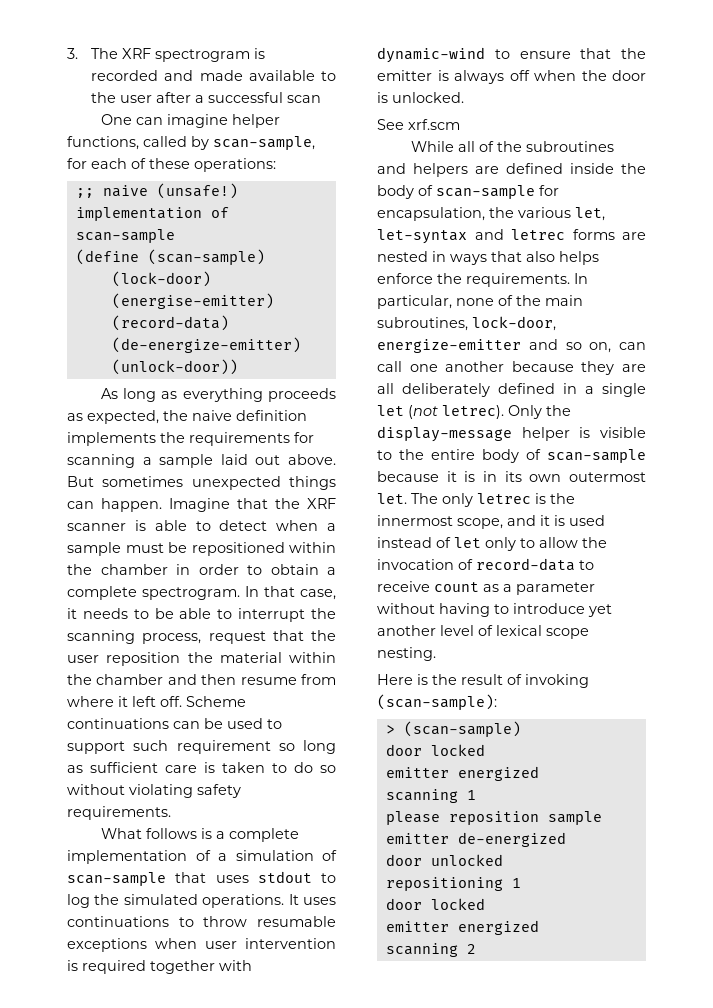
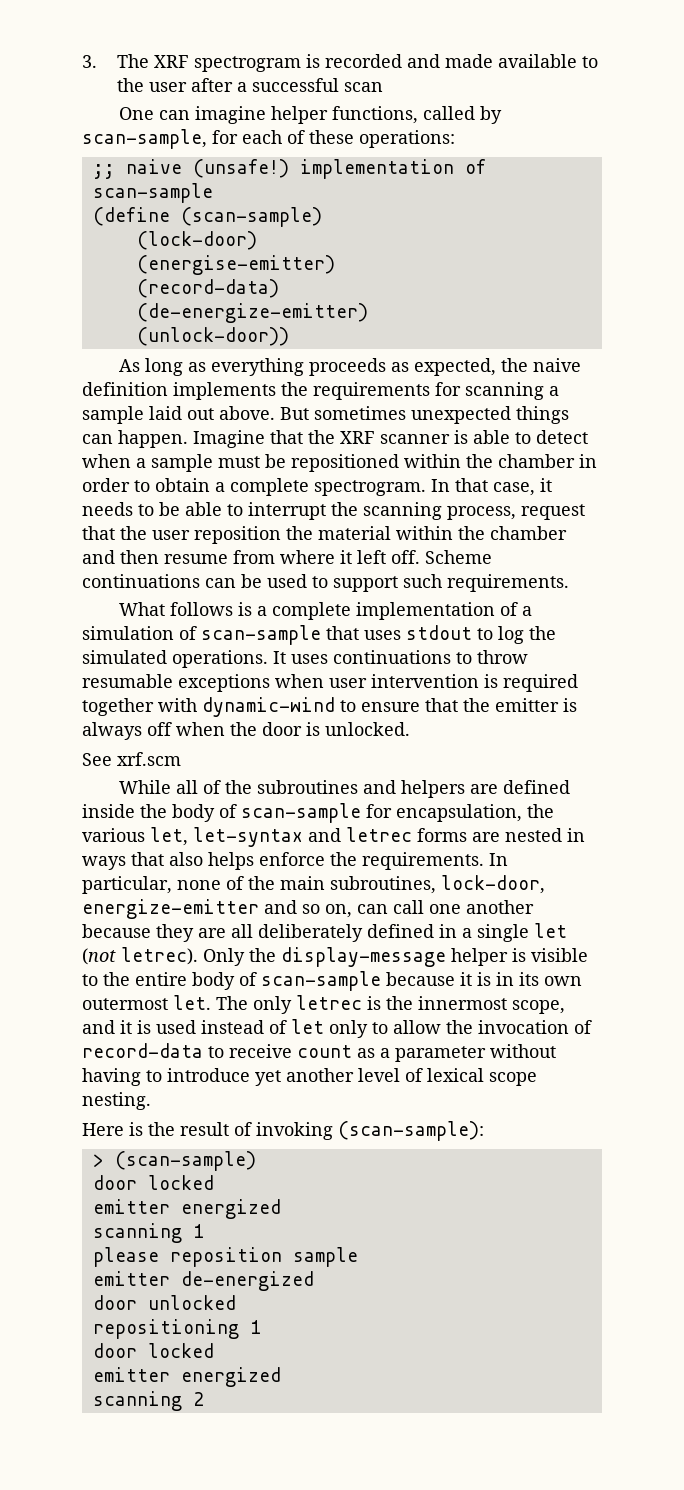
[176,740,336,754] [67,762,336,773] [67,784,241,798] requirement so long as sufficient care is taken to do so without violating safety -> (442, 581) none

